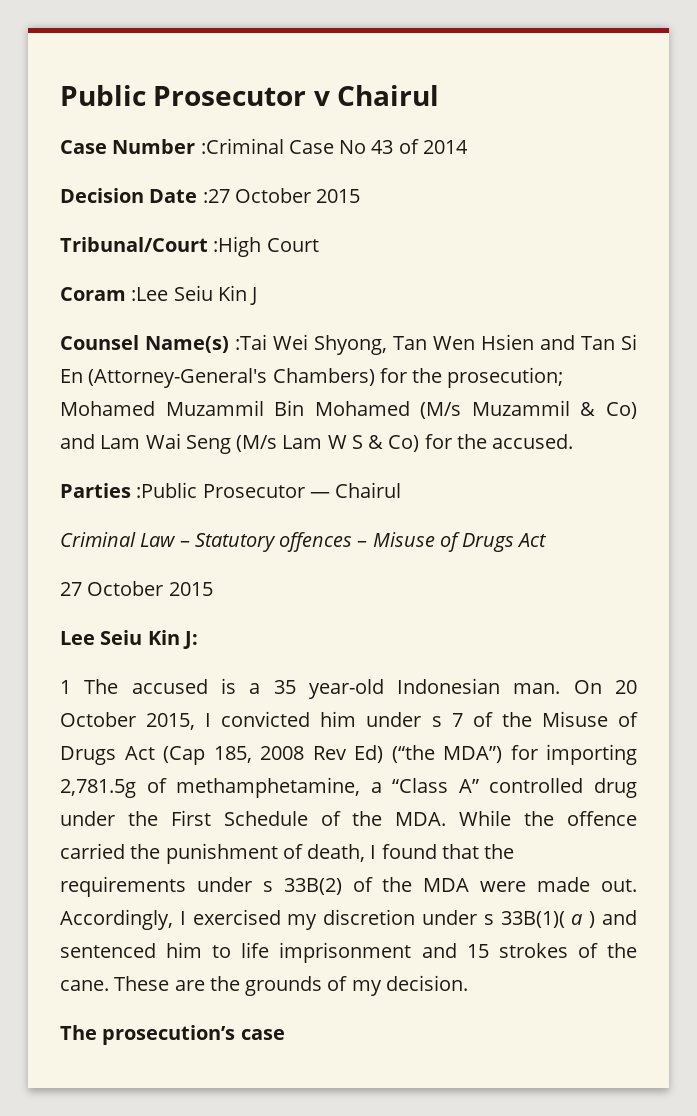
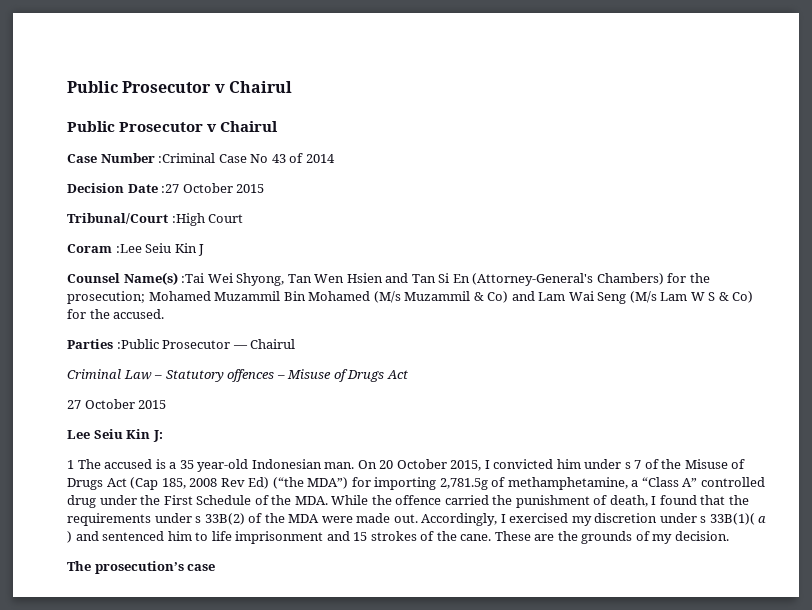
[60,85,440,106] Public Prosecutor v Chairul -> [67,81,292,93] [67,121,279,132] Public Prosecutor v Chairul // Public Prosecutor v Chairul

